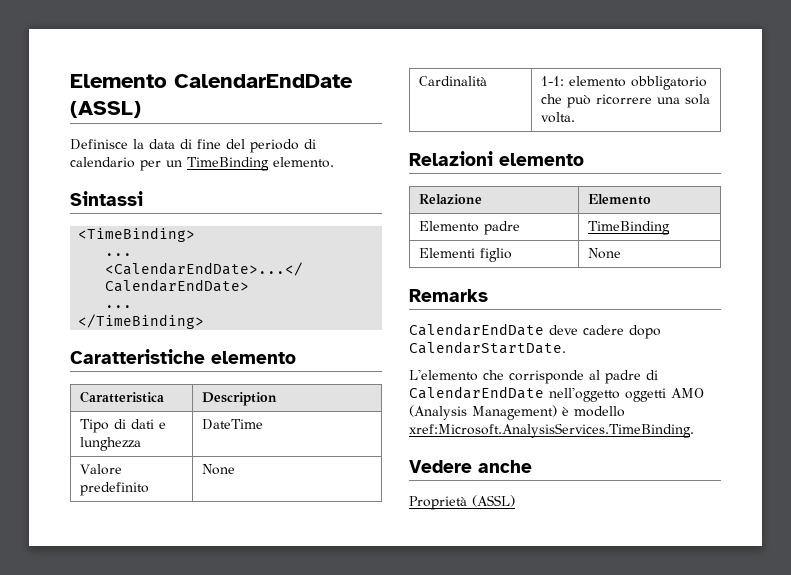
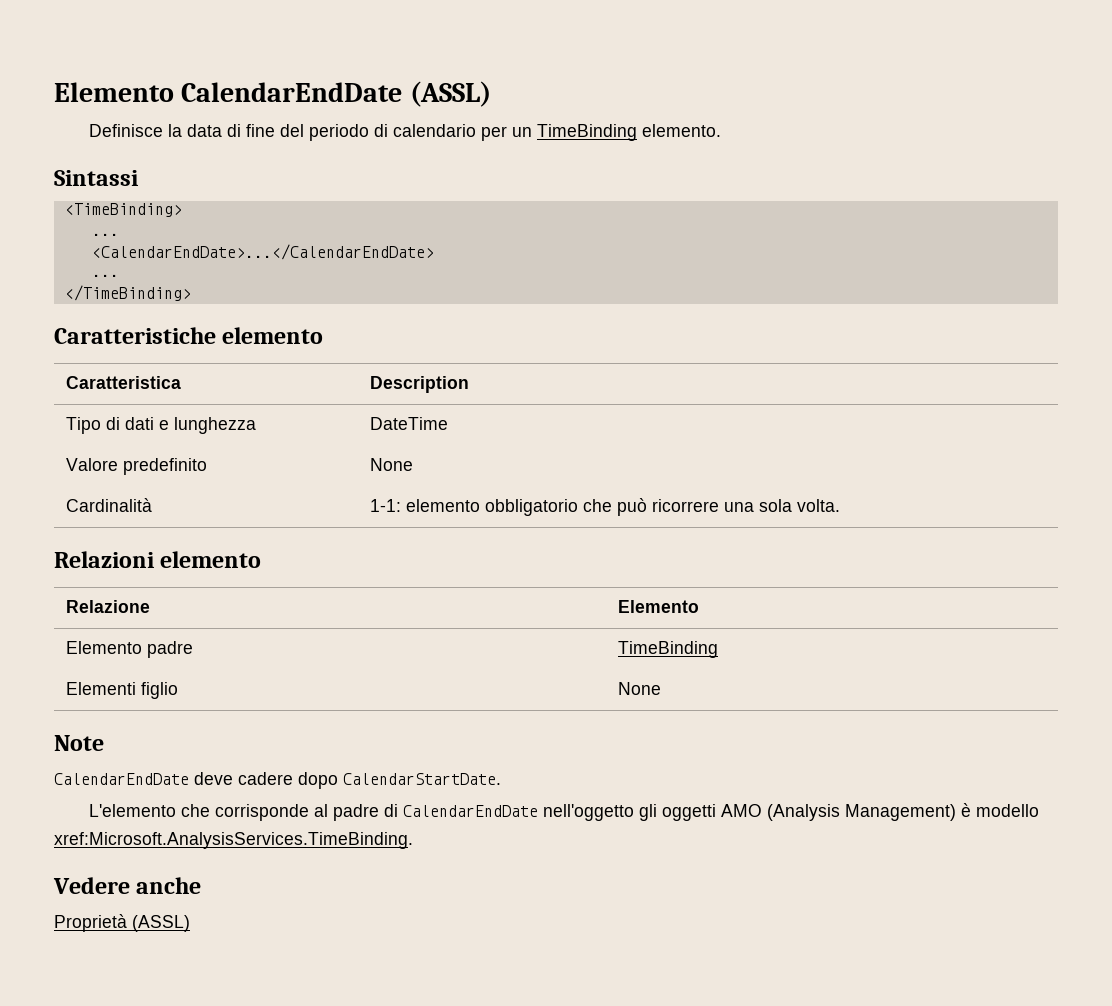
[409,289,488,302] Remarks -> [54,735,104,751] Note
(620, 394) none -> [638,804,657,821] gli

